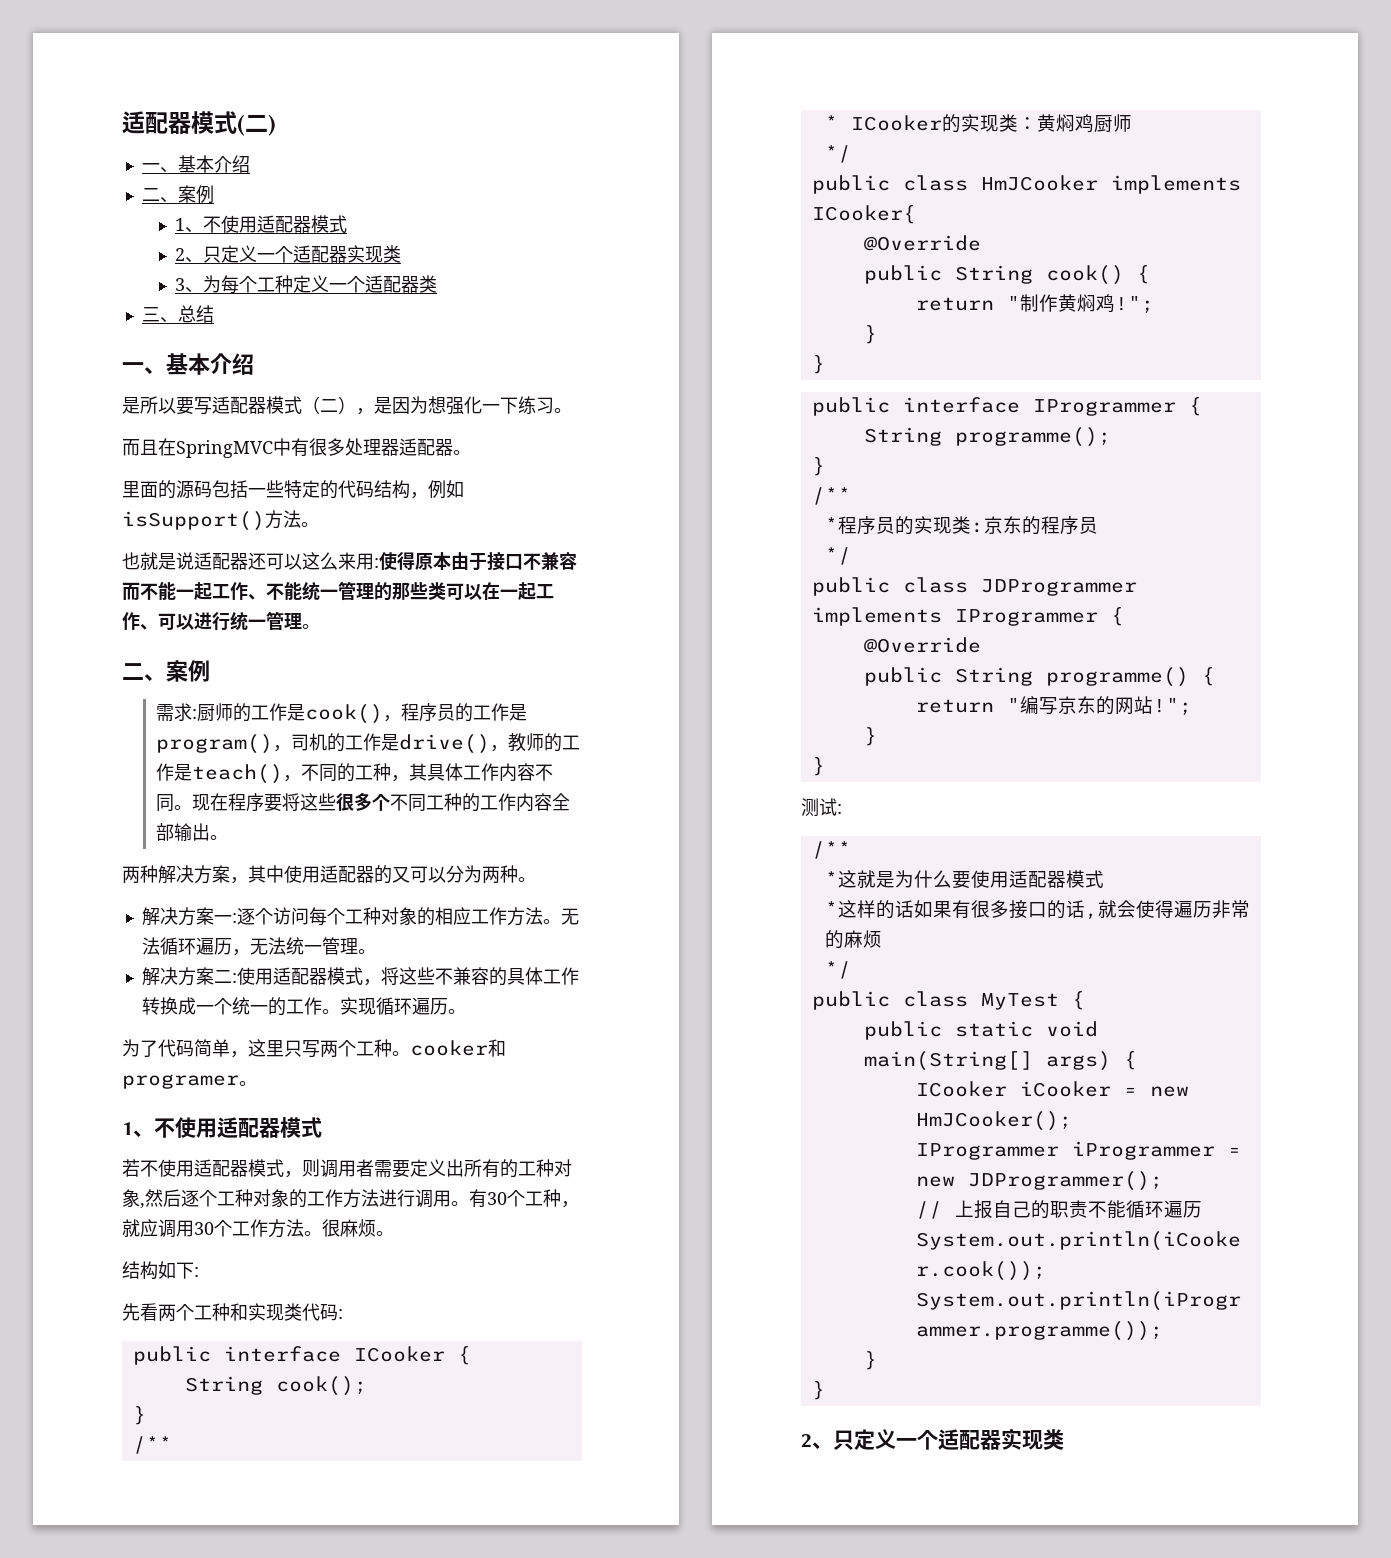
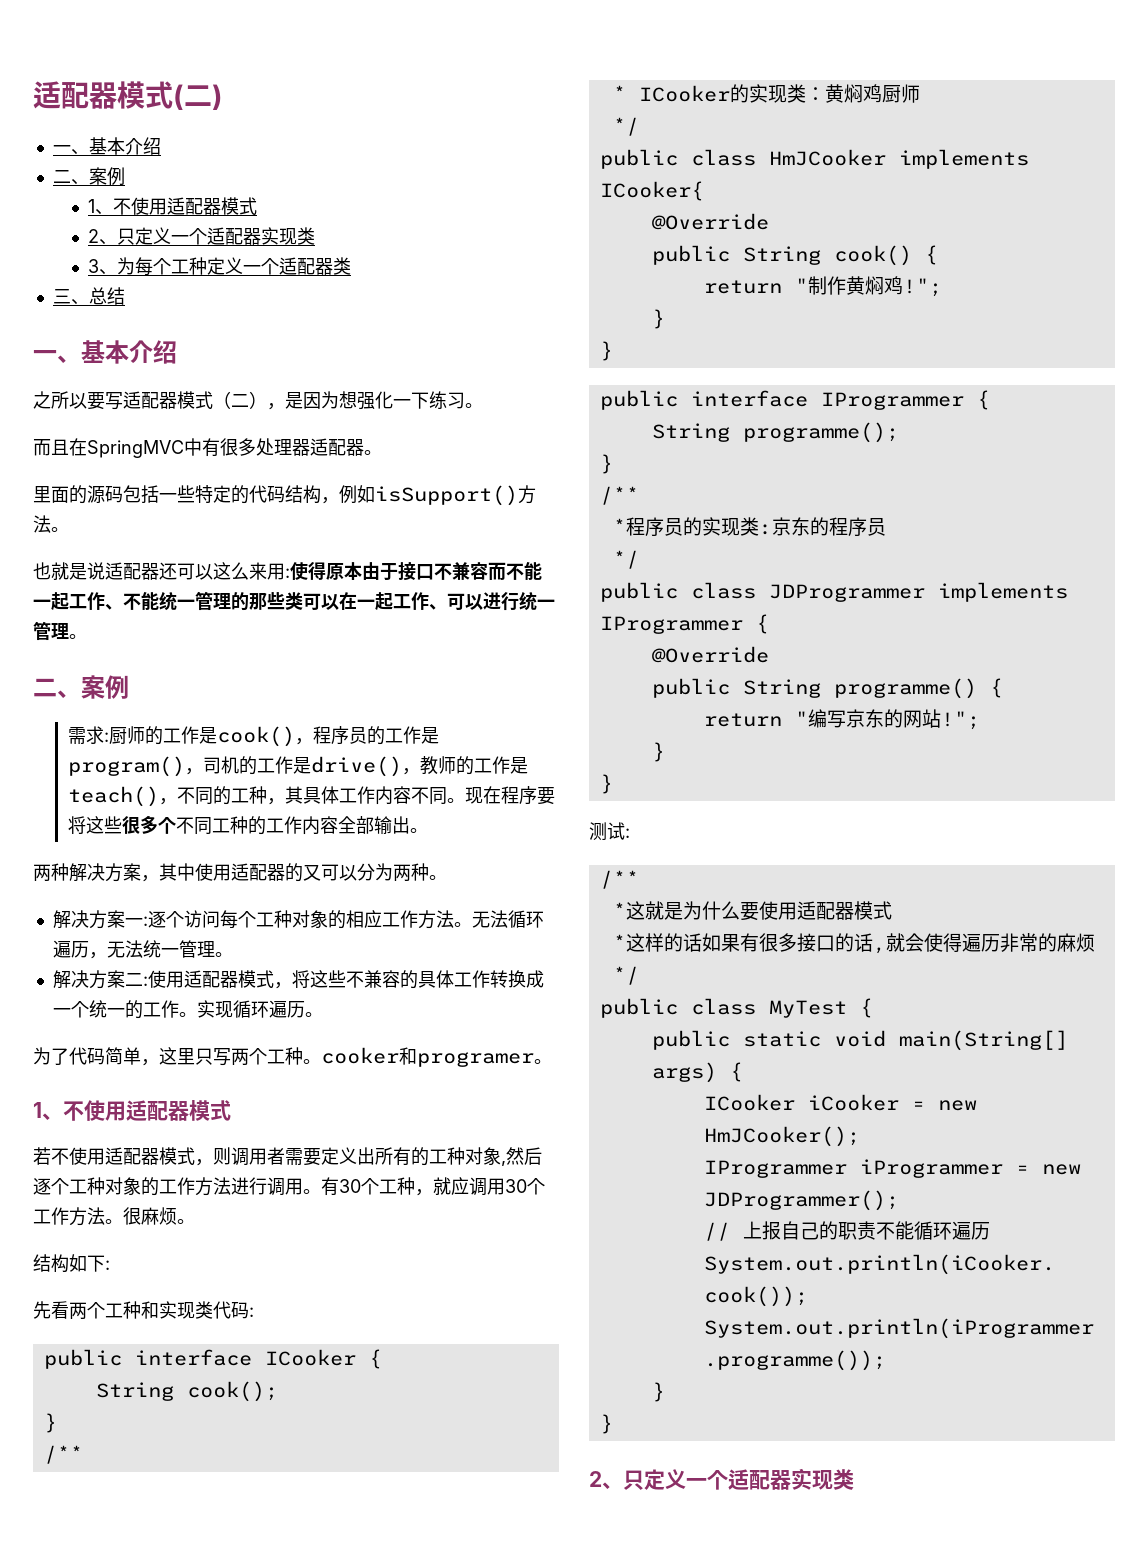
[122,397,140,414] 是 -> [33,391,51,409] 之

